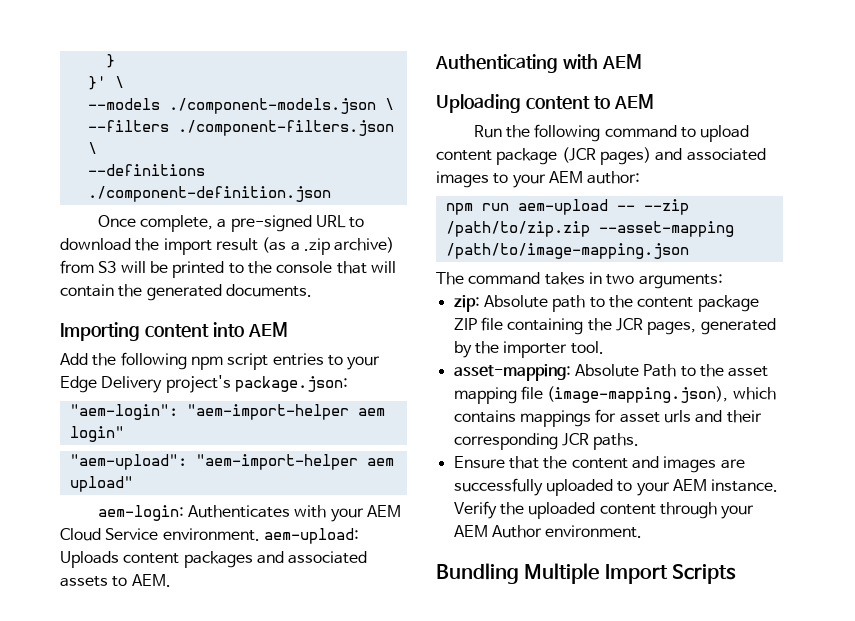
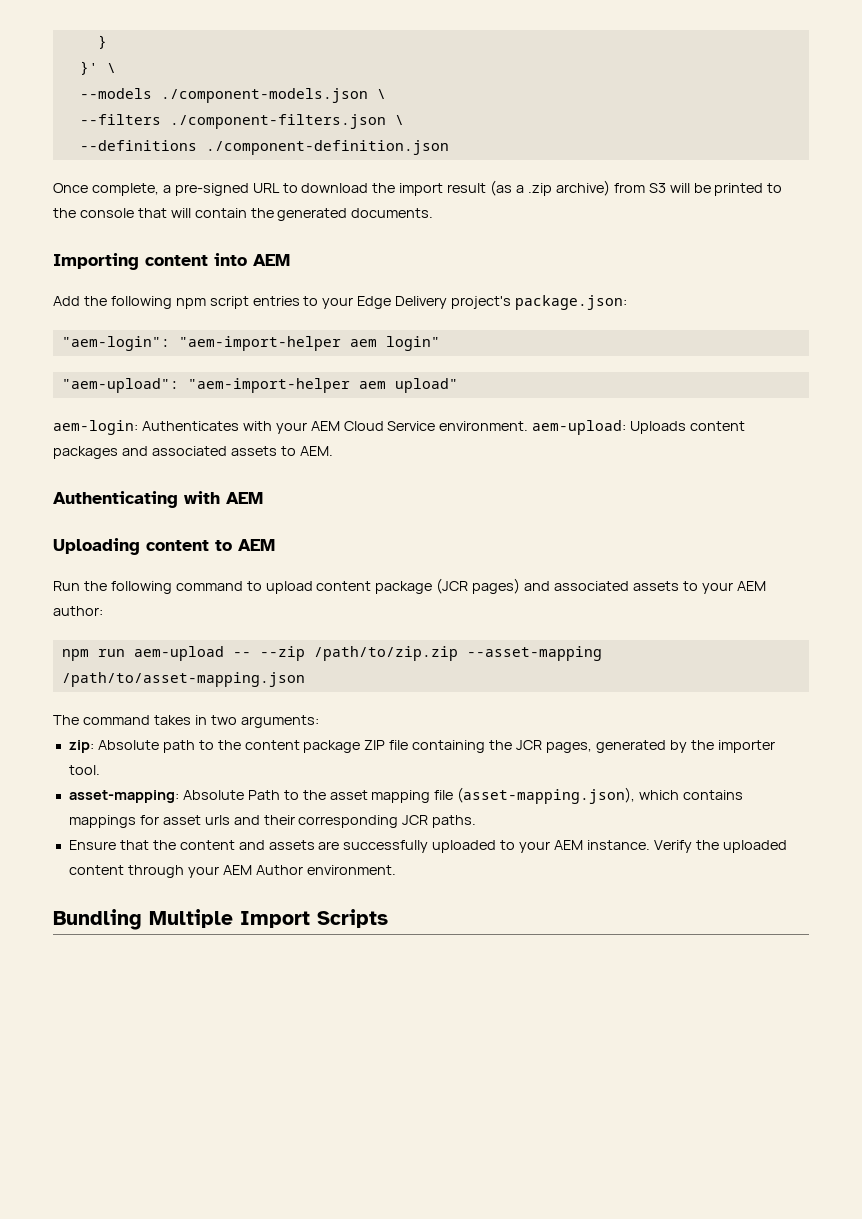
[436,171,489,188] images -> [632,581,679,591] assets
[445,243,689,259] /path/to/image-mapping.json -> [61,672,305,687] /path/to/asset-mapping.json
[547,386,729,403] (image-mapping.json), -> [457,787,636,804] (asset-mapping.json),
[663,456,717,473] images -> [268,840,315,850] assets

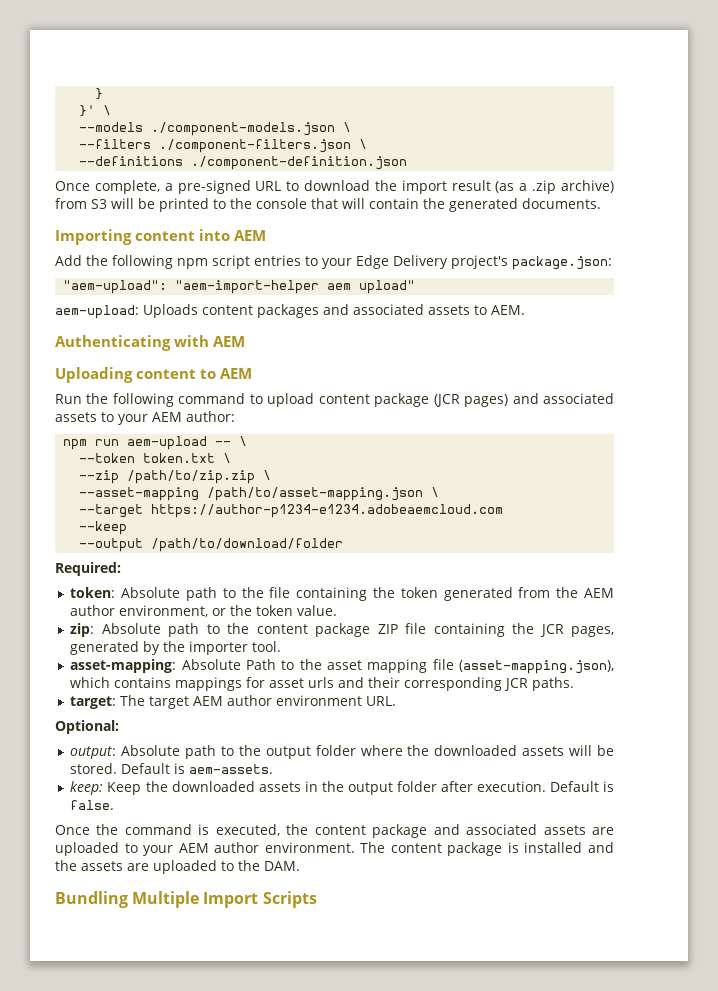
[61,336,440,351] // "aem-login": "aem-import-helper aem login" -> (612, 263) none
[53,420,529,435] aem-login: Authenticates with your AEM Cloud Service environment. -> (416, 287) none
(251, 654) none -> [239,436,248,446] [79,453,232,463] \ // --token token.txt \ //
(458, 653) none -> [263,470,272,480] \ //
[53,715,319,728] // The command takes in two arguments: -> [431,487,440,497] [79,504,504,518] [79,521,128,535] [79,538,344,552] [55,562,121,576] [70,587,614,601] [70,605,338,617] \ // --target https://author-p1234-e1234.adobeaemcloud.com // --keep // --output /path/to/download/folder // Required: // token: Absolute path to the file containing the token generated from the AEM author environment, or the token value.
[68,840,429,853] Ensure that the content and assets are successfully -> [70,695,397,709] [55,720,119,734] [70,745,614,759] [70,763,274,774] [70,781,614,795] [70,800,115,810] [55,824,614,838] target: The target AEM author environment URL. // Optional: // output: Absolute path to the output folder where the downloaded assets will be stored. Default is aem-assets. // keep: Keep the downloaded assets in the output folder after execution. Default is false. // Once the command is executed, the content package and associated assets are
[586,840,787,853] [68,865,396,878] instance. Verify the uploaded content through your AEM Author environment. -> [214,842,614,856] [55,860,300,874] author environment. The content package is installed and the assets are uploaded to the DAM.

